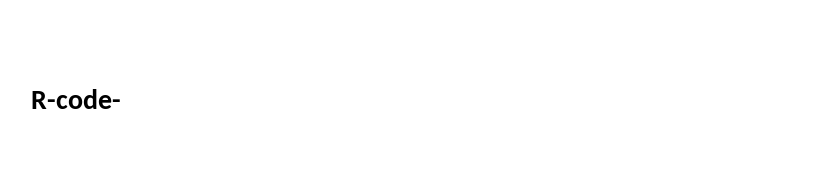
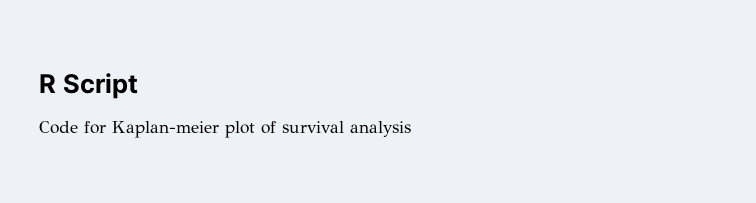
[31,89,121,109] R-code- -> [39,73,139,99] [39,121,411,138] R Script // Code for Kaplan-meier plot of survival analysis

